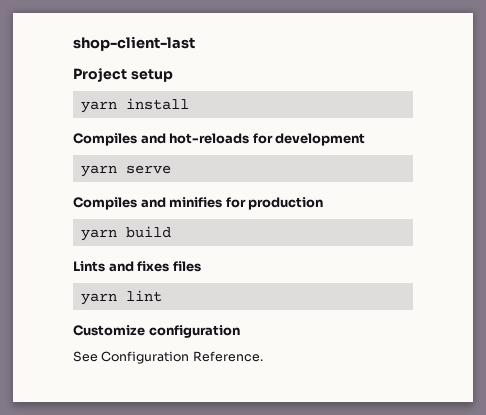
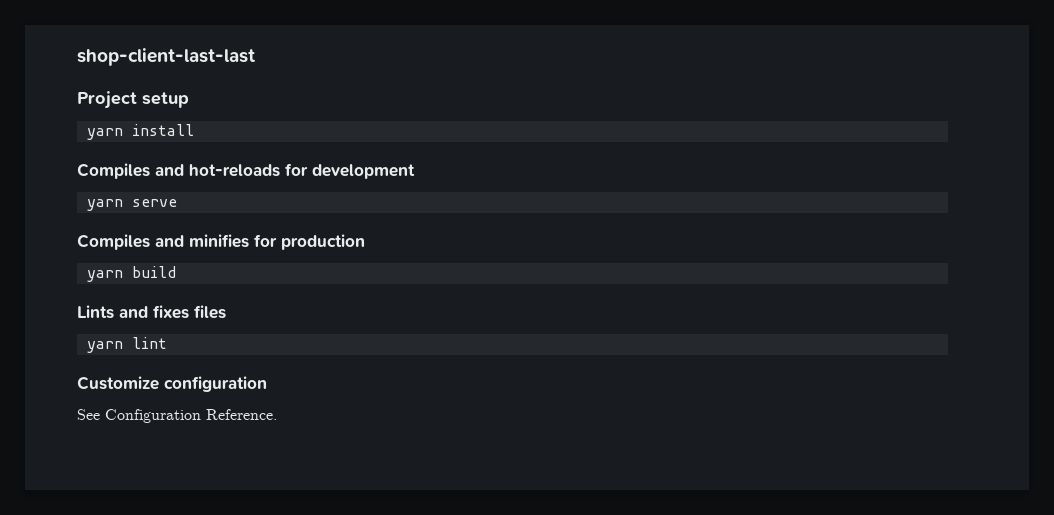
[73,36,195,51] shop-client-last -> [77,48,255,66] shop-client-last-last

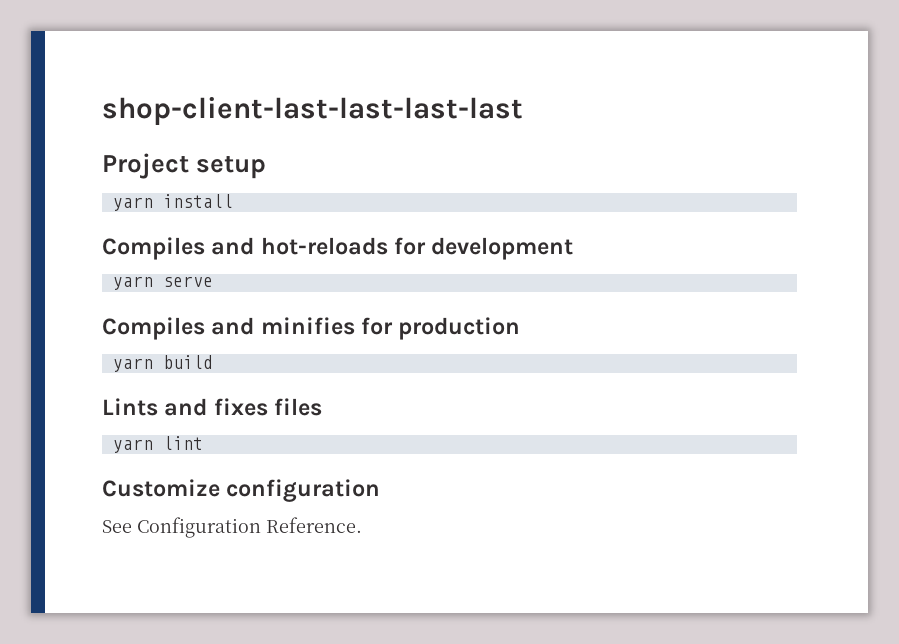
[77,48,255,66] shop-client-last-last -> [102,97,523,125] shop-client-last-last-last-last

